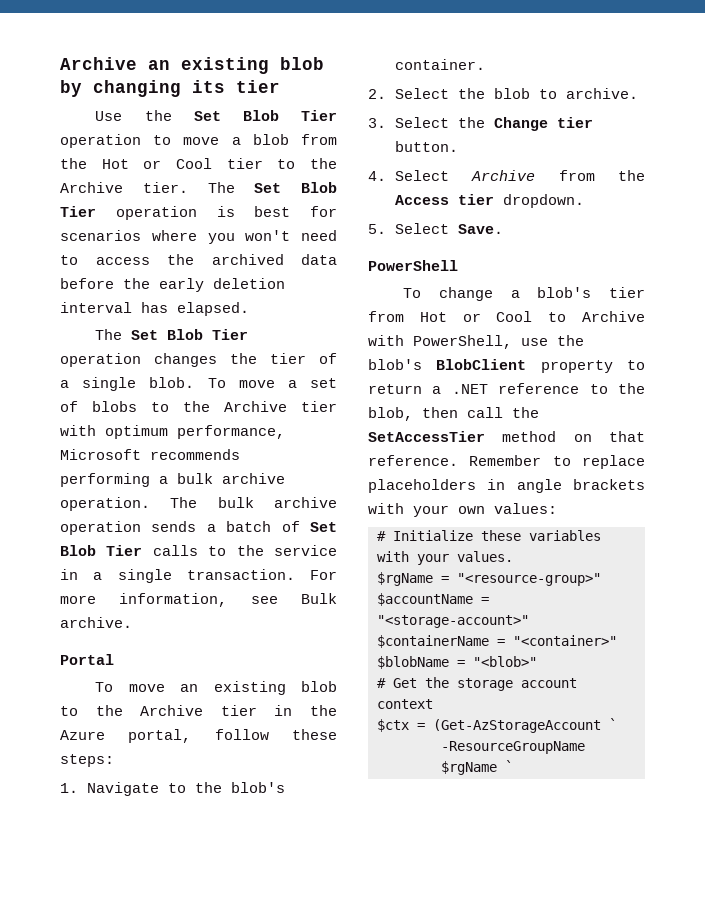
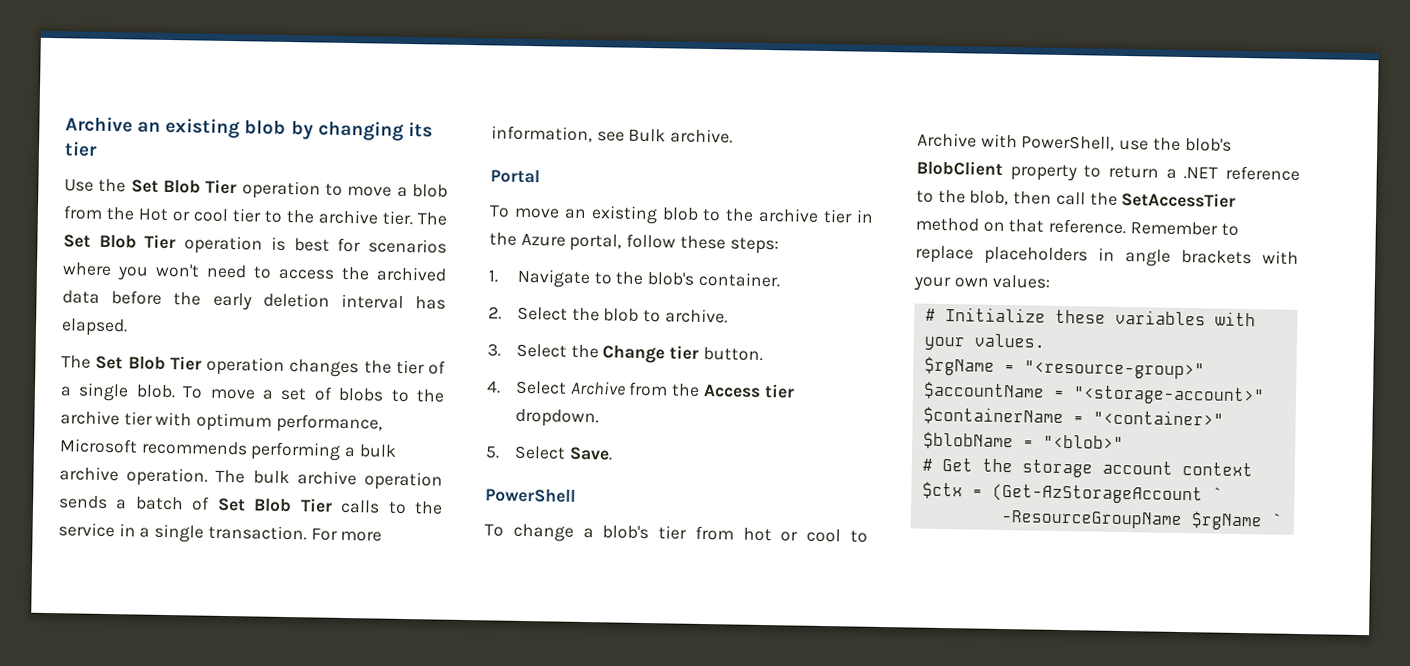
[176,158,212,169] Cool -> [193,208,229,222] cool
[60,182,123,193] Archive -> [318,209,379,225] archive
[224,401,287,412] Archive -> [60,410,120,426] archive
[140,705,204,716] Archive -> [758,207,820,223] archive
[419,311,533,322] Hot or Cool -> [742,527,842,543] hot or cool

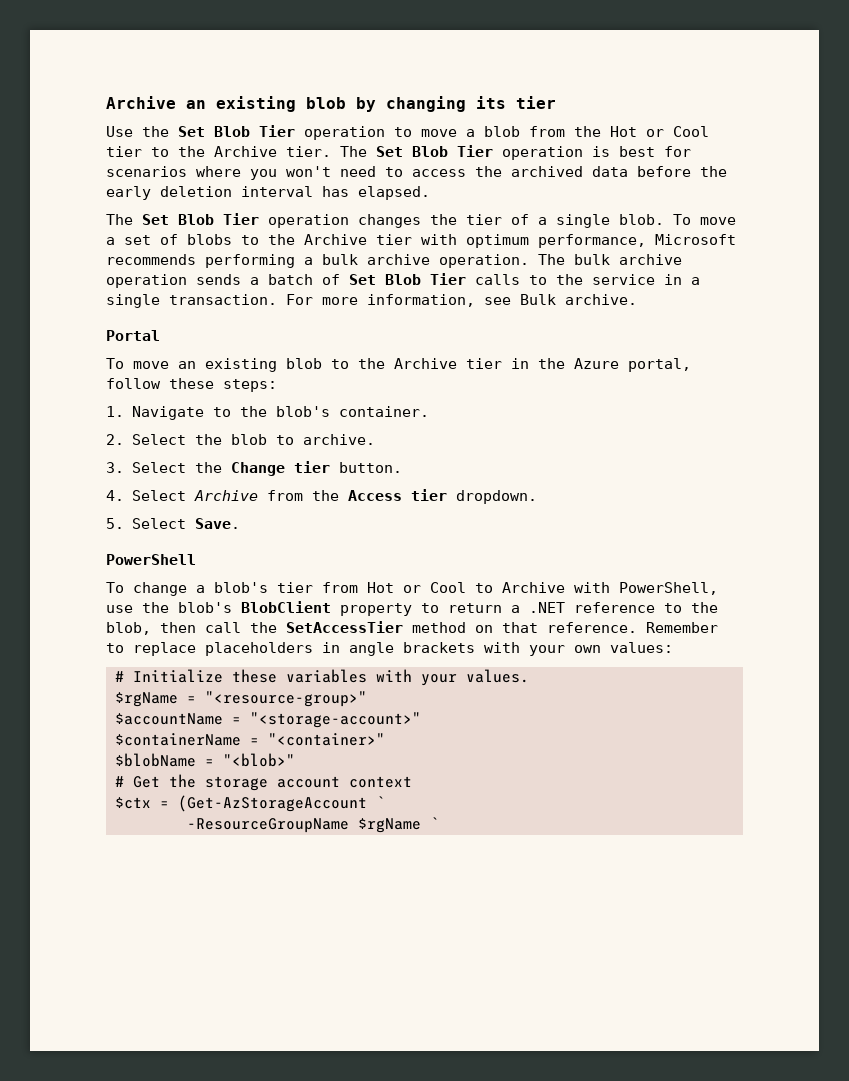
[193,208,229,222] cool -> [673,126,709,137] Cool
[318,209,379,225] archive -> [214,146,277,157] Archive
[60,410,120,426] archive -> [304,234,367,245] Archive
[758,207,820,223] archive -> [394,358,457,369] Archive
[742,527,842,543] hot or cool -> [367,582,466,593] Hot or Cool

